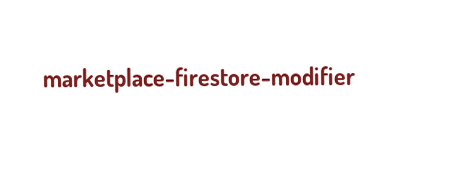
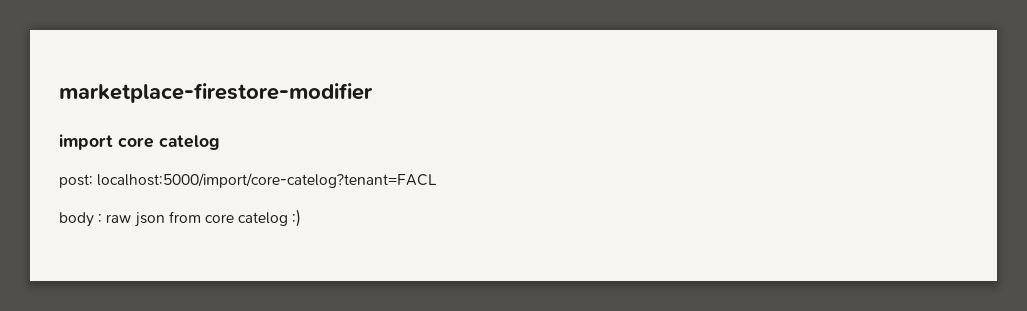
(356, 80) none -> [59,134,220,150] [59,173,438,188] [59,209,302,227] // import core catelog // post: localhost:5000/import/core-catelog?tenant=FACL // body : raw json from core catelog :)

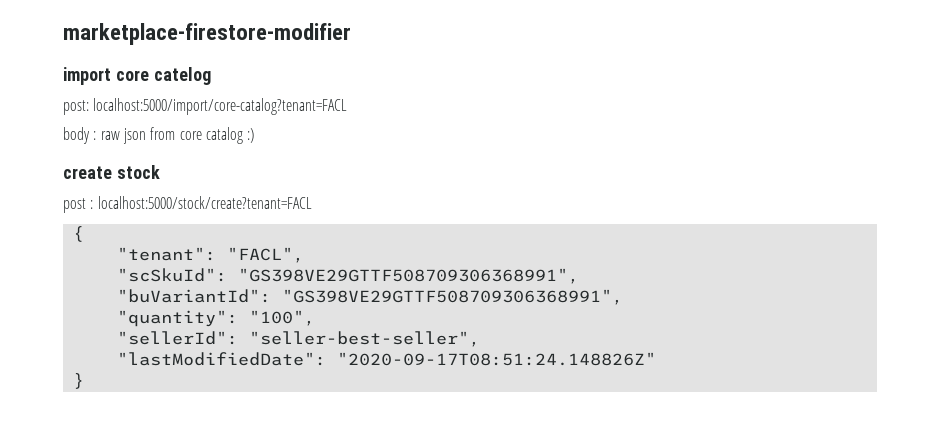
[97,173,438,188] localhost:5000/import/core-catelog?tenant=FACL -> [93,98,348,115] localhost:5000/import/core-catalog?tenant=FACL
[238,212,289,226] catelog -> [205,127,243,144] catalog
(302, 218) none -> [63,165,160,179] [63,196,312,213] [72,226,84,242] [116,247,304,263] [116,268,579,284] [116,289,623,305] [116,310,315,327] [116,331,480,347] [116,352,656,366] [72,373,84,389] // create stock // post : localhost:5000/stock/create?tenant=FACL // { // "tenant": "FACL", // "scSkuId": "GS398VE29GTTF508709306368991", // "buVariantId": "GS398VE29GTTF508709306368991", // "quantity": "100", // "sellerId": "seller-best-seller", // "lastModifiedDate": "2020-09-17T08:51:24.148826Z" // }

